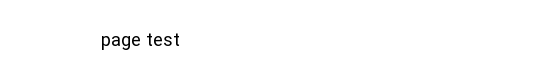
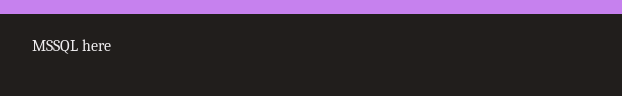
[101,33,180,50] page test -> [32,39,112,54] MSSQL here

